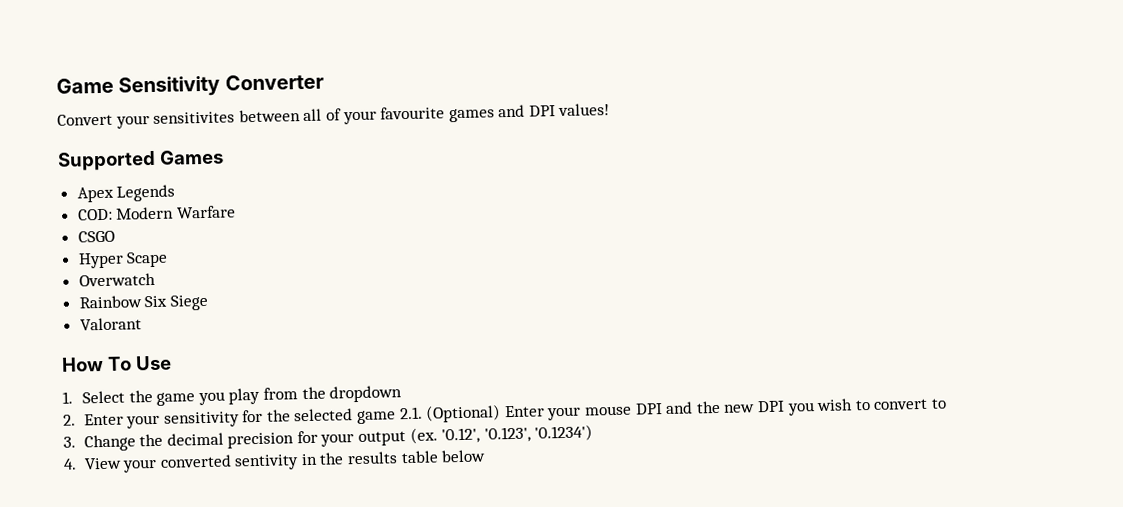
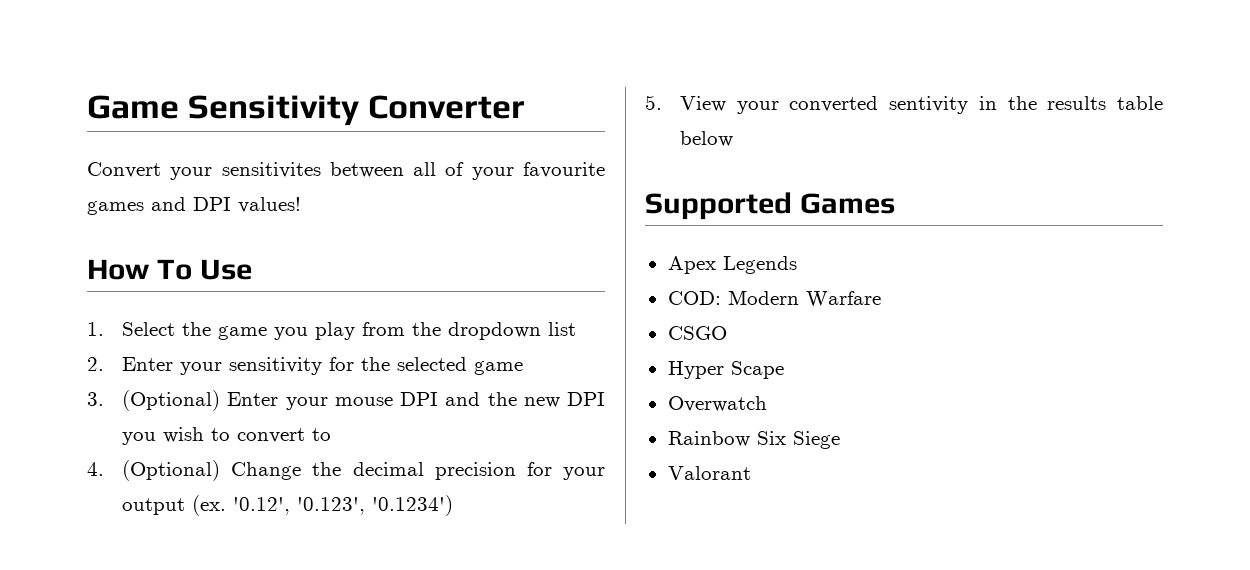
(611, 110) none -> [87,259,252,280] [87,322,577,340] [87,357,524,375] [87,390,605,411] [122,427,332,445] [87,460,605,481] [122,495,454,516] [645,95,1163,114] [680,131,734,147] // How To Use // 1. Select the game you play from the dropdown list // 2. Enter your sensitivity for the selected game // 3. (Optional) Enter your mouse DPI and the new DPI you wish to convert to // 4. (Optional) Change the decimal precision for your output (ex. '0.12', '0.123', '0.1234') // 5. View your converted sentivity in the results table below
[61,355,172,372] [62,385,403,406] [63,398,947,429] [63,424,594,452] [63,449,487,473] // How To Use // 1. Select the game you play from the dropdown // 2. Enter your sensitivity for the selected game 2.1. (Optional) Enter your mouse DPI and the new DPI you wish to convert to // 3. Change the decimal precision for your output (ex. '0.12', '0.123', '0.1234') // 4. View your converted sentivity in the results table below -> (751, 473) none

